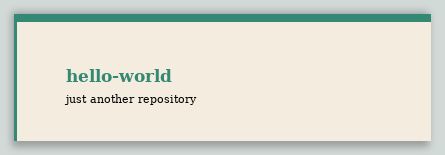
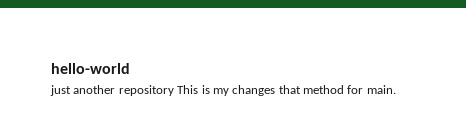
(197, 100) none -> [177,85,396,96] This is my changes that method for main.

